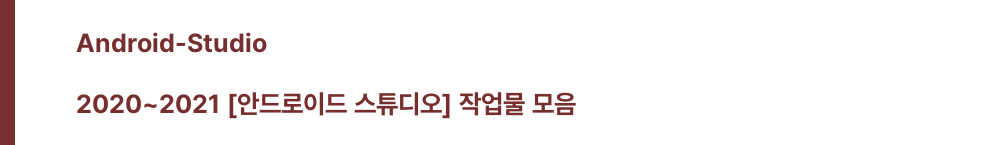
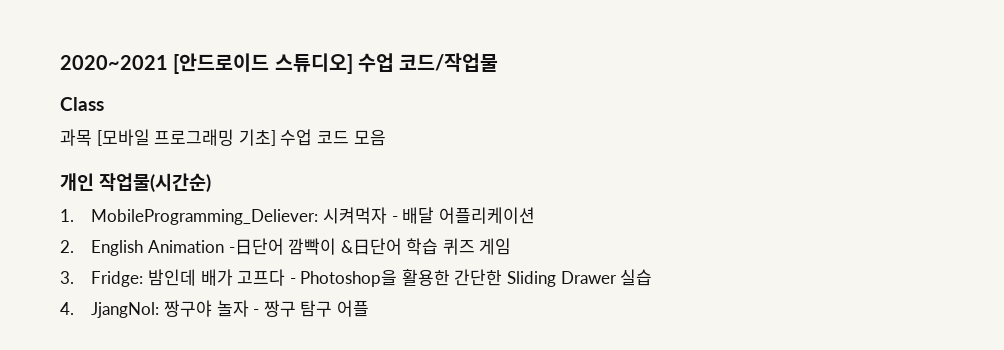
[76,32,267,53] Android-Studio // -> (60, 62) none
[459,92,577,116] 작업물 모음 -> [357,53,499,72] [60,97,104,111] [60,129,386,146] [60,173,211,192] [60,207,535,225] [60,238,512,256] [60,269,653,287] [60,300,369,318] 수업 코드/작업물 // Class // 과목 [모바일 프로그래밍 기초] 수업 코드 모음 // 개인 작업물(시간순) // 1. MobileProgramming_Deliever: 시켜먹자 - 배달 어플리케이션 // 2. English Animation -日단어 깜빡이 &日단어 학습 퀴즈 게임 // 3. Fridge: 밤인데 배가 고프다 - Photoshop을 활용한 간단한 Sliding Drawer 실습 // 4. JjangNol: 짱구야 놀자 - 짱구 탐구 어플

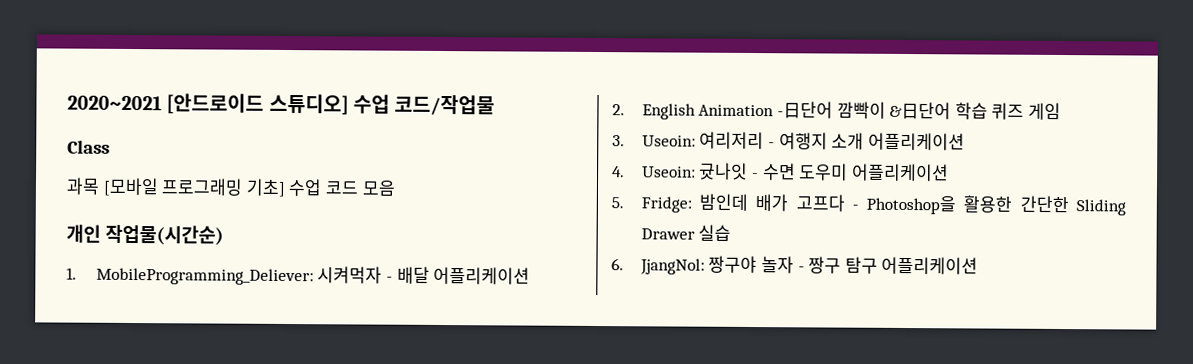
(74, 277) none -> [641,131,965,151] [612,162,949,182] [611,197,624,209] Useoin: 여리저리 - 여행지 소개 어플리케이션 // 4. Useoin: 귯나잇 - 수면 도우미 어플리케이션 // 5.
[60,302,74,315] 4. -> [611,258,624,271] 6.
[336,300,369,317] 어플 -> [881,256,979,275] 어플리케이션

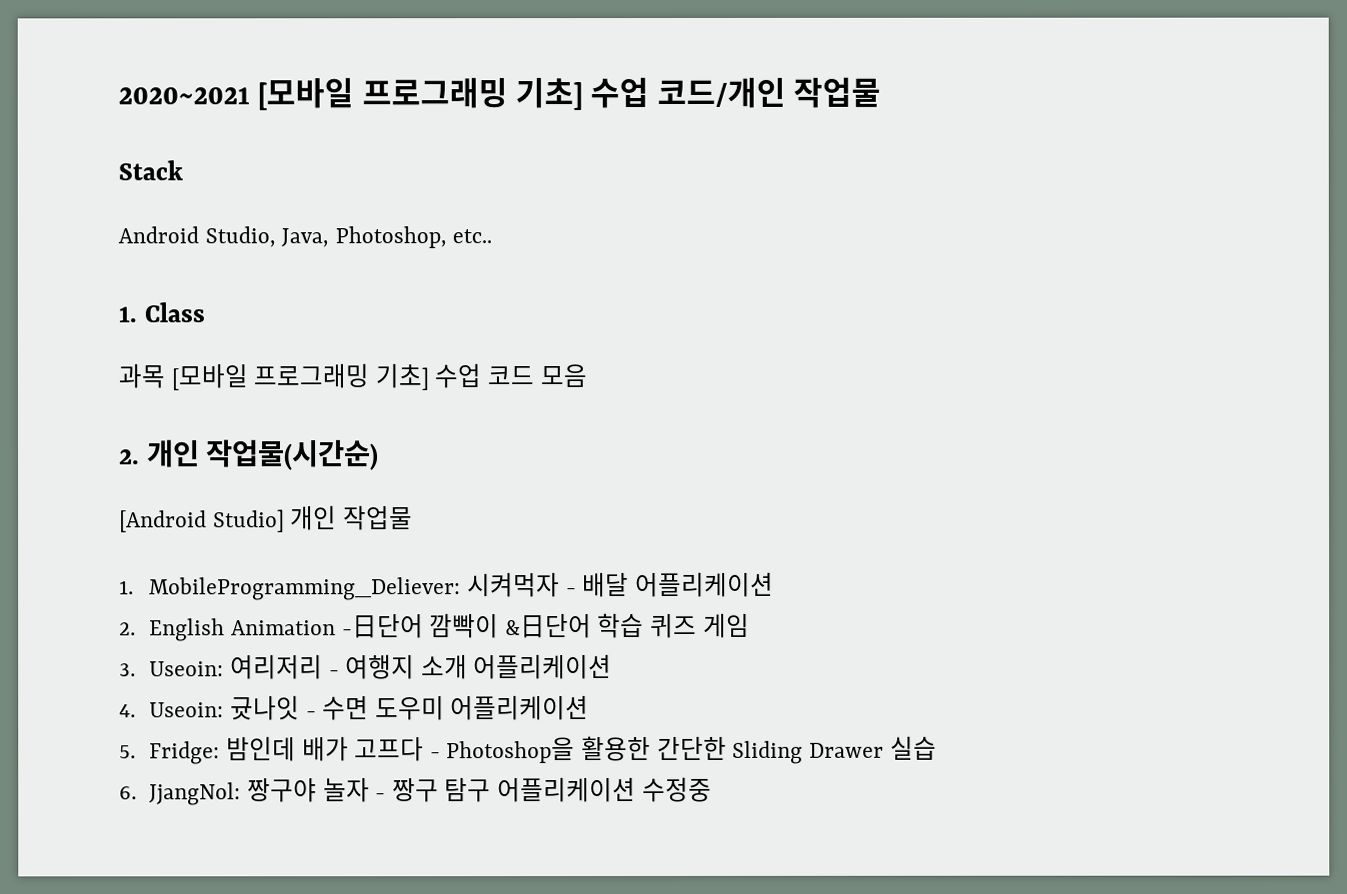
[166,93,496,116] [안드로이드 스튜디오] 수업 코드/작업물 // -> [257,76,882,111] [118,160,183,181] [118,226,493,249] [118,306,137,323] [모바일 프로그래밍 기초] 수업 코드/개인 작업물 // Stack // Android Studio, Java, Photoshop, etc.. // 1.
(396, 188) none -> [119,449,140,465] 2.
(224, 235) none -> [119,505,413,533] // [Android Studio] 개인 작업물
(979, 265) none -> [641,776,712,803] 수정중

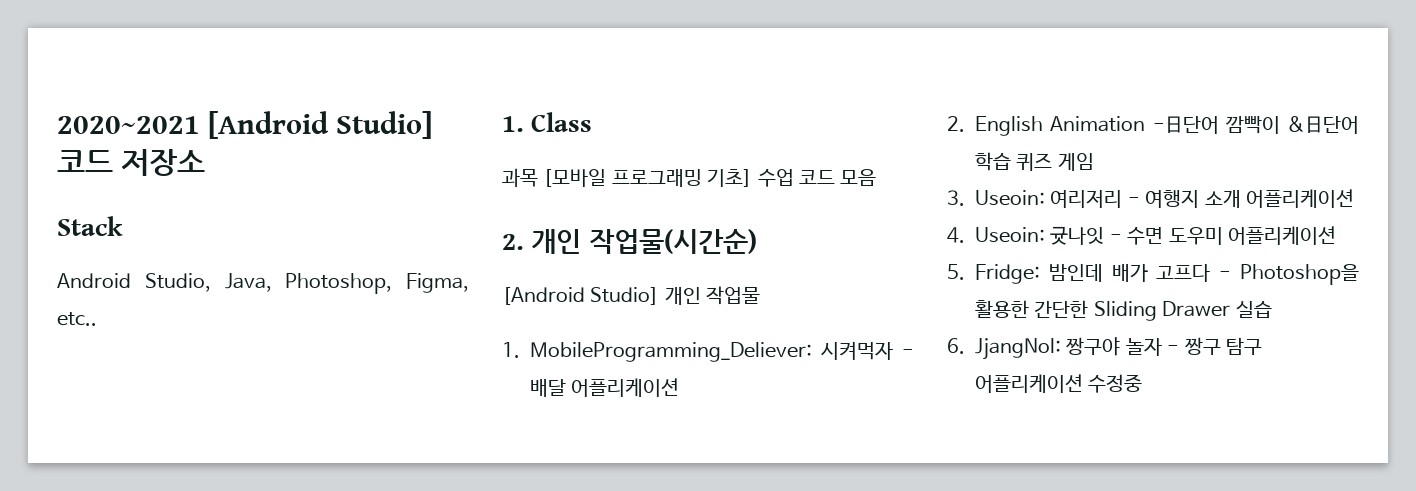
[257,76,882,111] [모바일 프로그래밍 기초] 수업 코드/개인 작업물 -> [208,111,432,139] [57,149,205,176] [Android Studio] 코드 저장소
(447, 237) none -> [406,273,469,293] Figma,

